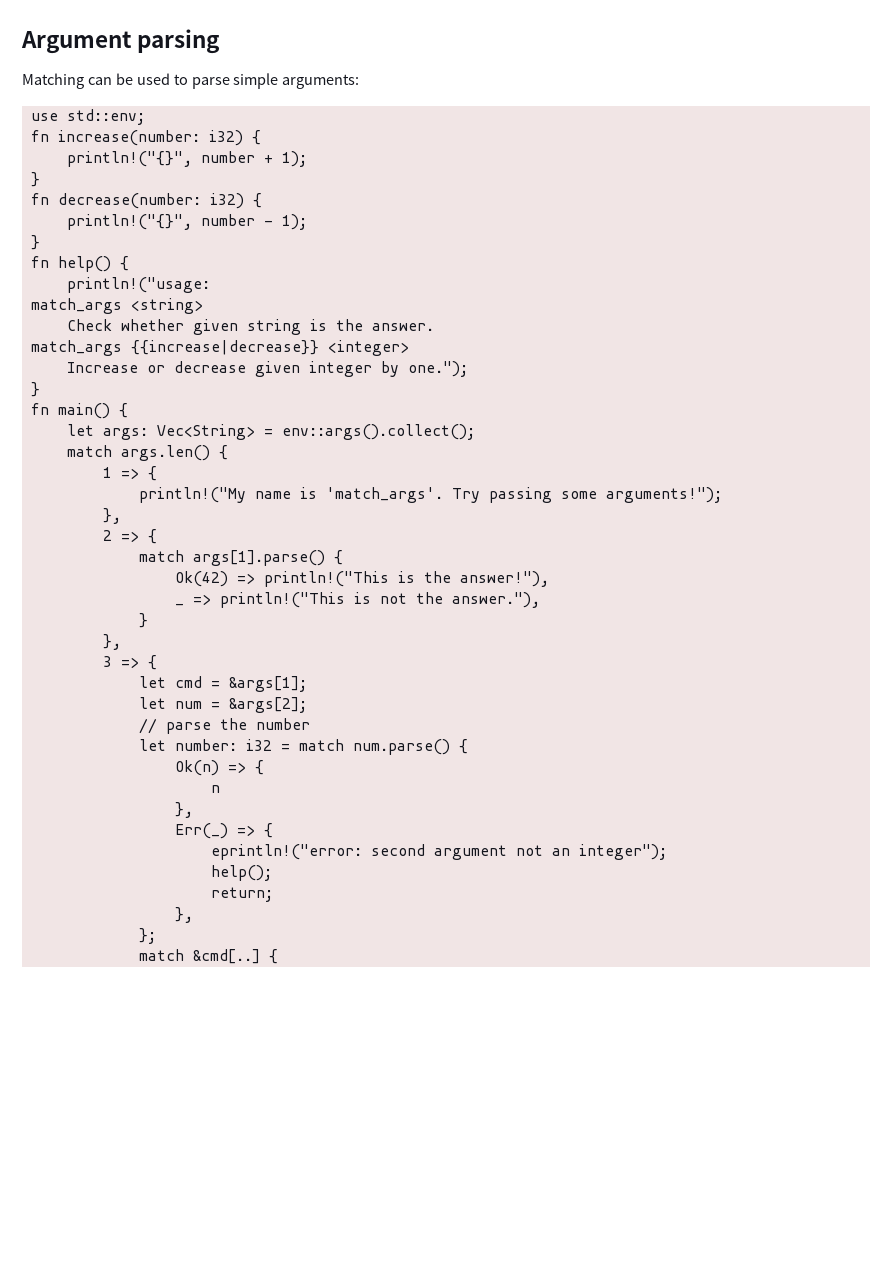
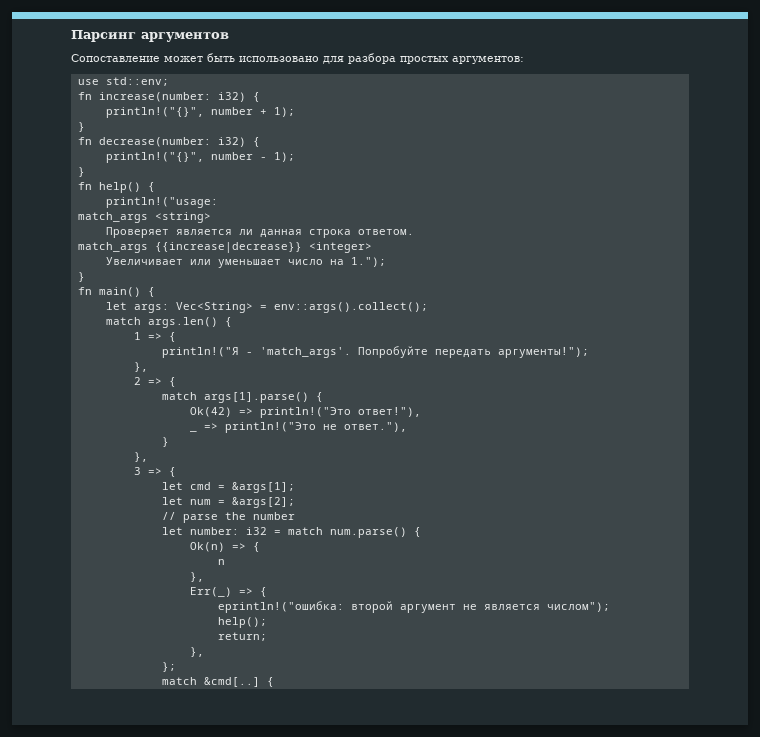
[21,29,221,54] [22,73,360,89] Argument parsing // Matching can be used to parse simple arguments: -> [71,30,229,42] [71,53,524,64] Парсинг аргументов // Сопоставление может быть использовано для разбора простых аргументов:
[66,319,434,335] [30,340,409,356] [66,361,468,377] Check whether given string is the answer. // match_args {{increase|decrease}} <integer> // Increase or decrease given integer by one."); -> [105,227,414,238] [77,242,372,253] [105,257,386,268] Проверяет является ли данная строка ответом. // match_args {{increase|decrease}} <integer> // Увеличивает или уменьшает число на 1.");
[138,487,722,503] println!("My name is 'match_args'. Try passing some arguments!"); -> [161,346,589,358] println!("Я - 'match_args'. Попробуйте передать аргументы!");
[263,571,549,587] [174,592,540,608] println!("This is the answer!"), // _ => println!("This is not the answer."), -> [259,407,421,418] [189,430,197,432] [203,422,407,433] println!("Это ответ!"), // _ => println!("Это не ответ."),
[210,844,667,860] eprintln!("error: second argument not an integer"); -> [217,601,610,613] eprintln!("ошибка: второй аргумент не является числом");

